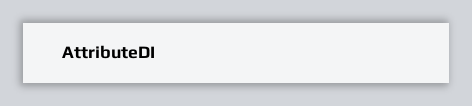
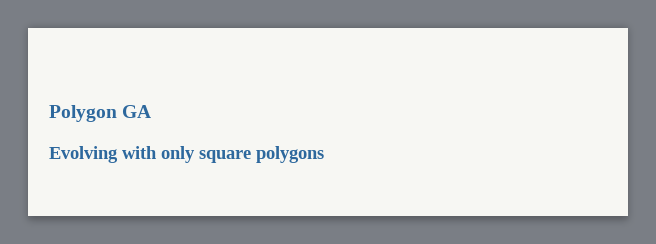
[62,45,155,59] AttributeDI -> [49,105,152,122] [49,146,324,163] Polygon GA // Evolving with only square polygons

